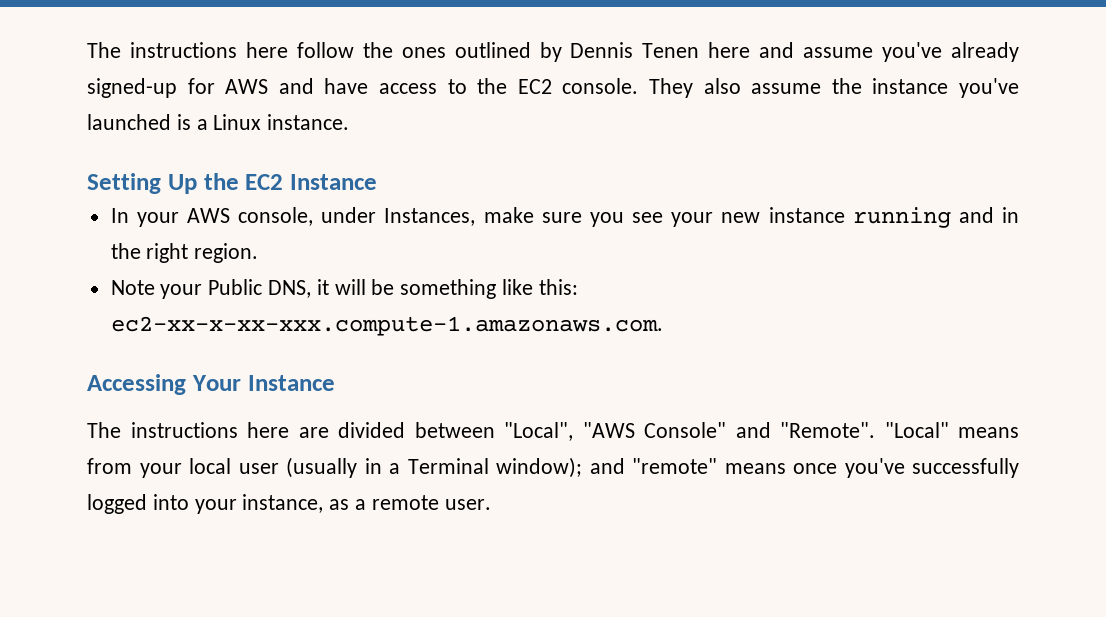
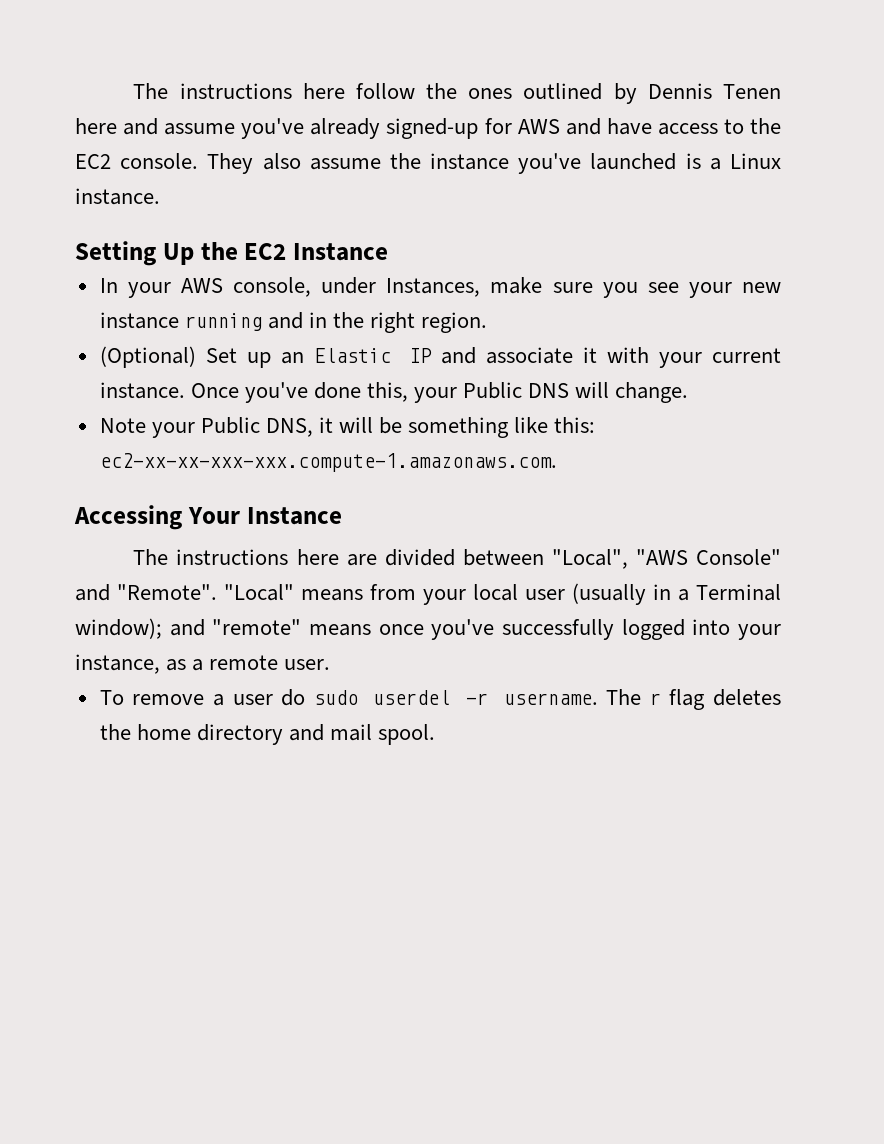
(259, 253) none -> [99,346,782,368] [99,382,689,403] // (Optional) Set up an Elastic IP and associate it with your current instance. Once you've done this, your Public DNS will change.
[110,316,663,336] ec2-xx-x-xx-xxx.compute-1.amazonaws.com. -> [99,453,557,472] ec2-xx-xx-xxx-xxx.compute-1.amazonaws.com.
(491, 504) none -> [99,689,782,710] [99,724,436,745] // To remove a user do sudo userdel -r username. The r flag deletes the home directory and mail spool.

